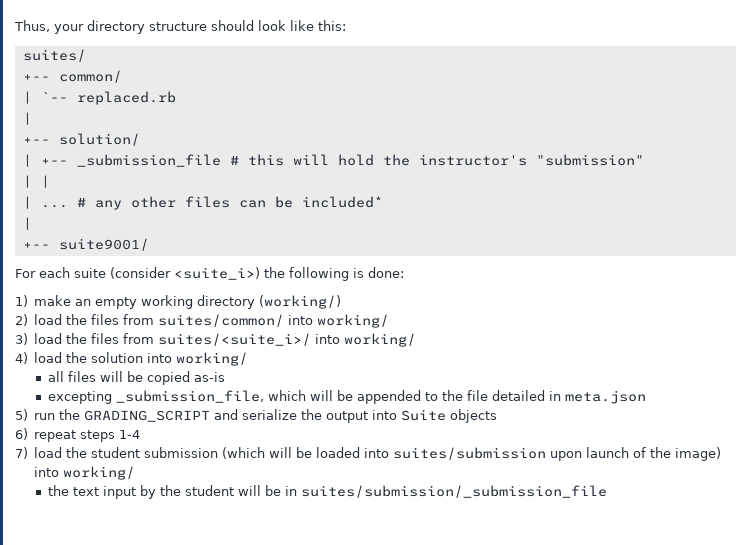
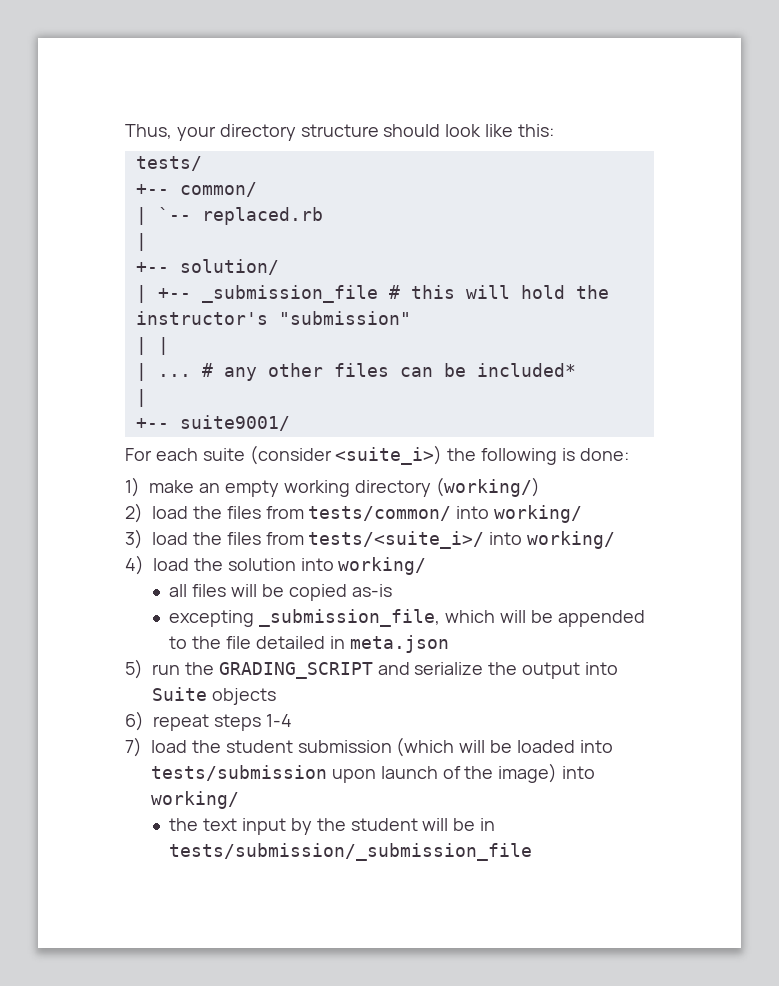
[22,49,86,62] suites/ -> [135,156,202,171] tests/
[158,314,285,327] suites/common/ -> [308,506,452,521] tests/common/
[158,333,312,346] suites/<suite_i>/ -> [308,531,485,549] tests/<suite_i>/
[393,447,547,460] suites/submission -> [151,765,327,781] tests/submission
[300,485,607,498] suites/submission/_submission_file -> [169,843,533,861] tests/submission/_submission_file

